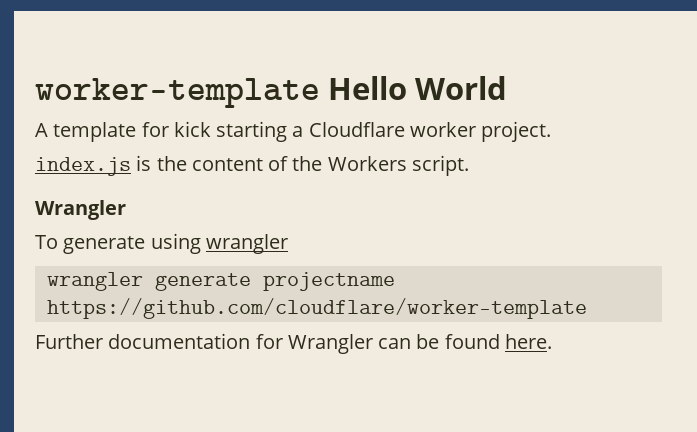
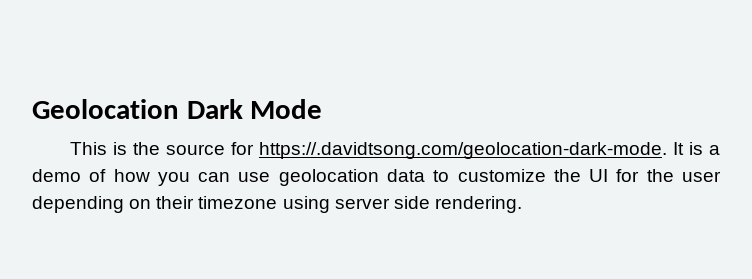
[35,76,508,108] [35,121,552,142] [35,155,469,176] [35,200,126,220] [35,233,288,254] [46,272,395,291] [46,298,587,319] [35,333,552,354] worker-template Hello World // A template for kick starting a Cloudflare worker project. // index.js is the content of the Workers script. // Wrangler // To generate using wrangler // wrangler generate projectname https://github.com/cloudflare/worker-template // Further documentation for Wrangler can be found here. -> [32,99,323,119] [70,142,720,159] [32,169,722,186] [32,196,522,213] Geolocation Dark Mode // This is the source for https://.davidtsong.com/geolocation-dark-mode. It is a demo of how you can use geolocation data to customize the UI for the user depending on their timezone using server side rendering.

